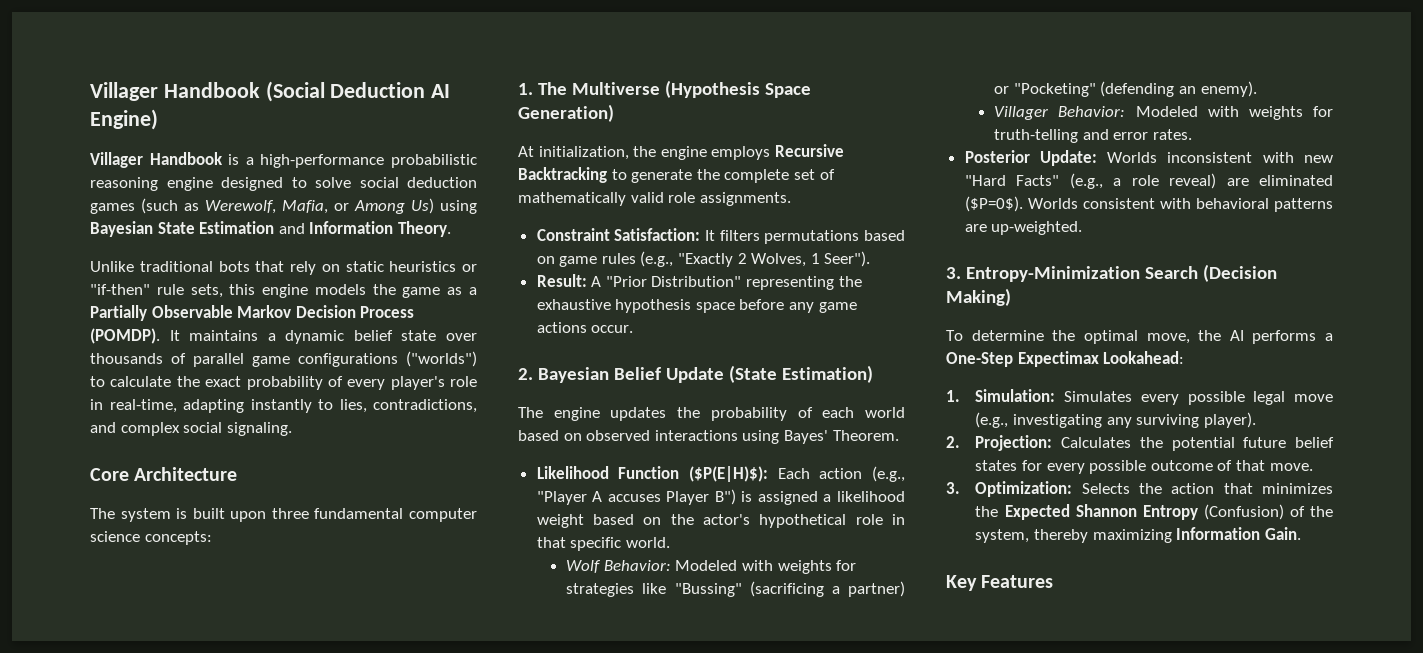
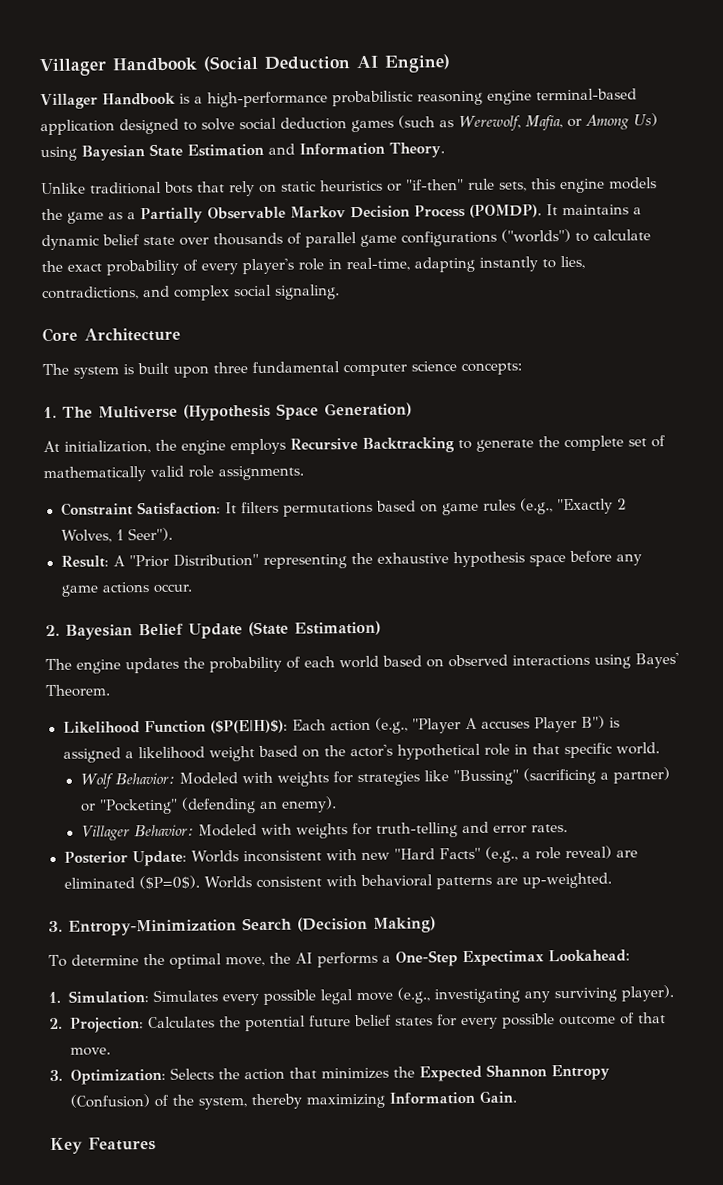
(213, 184) none -> [536,88,637,101] [40,119,115,136] terminal-based application

